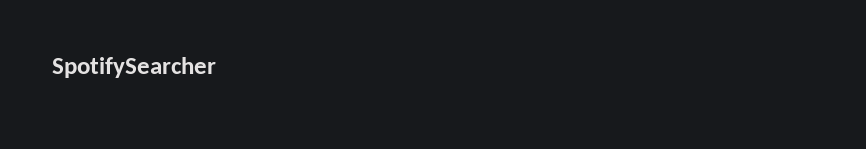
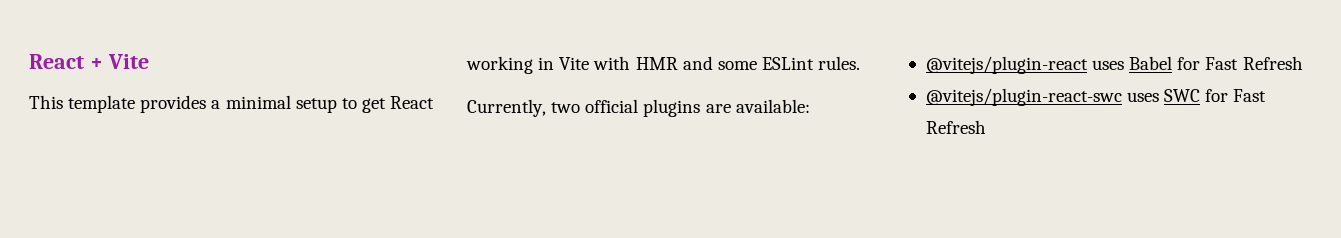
[52,57,216,78] SpotifySearcher -> [29,54,149,69] [29,95,435,113] [466,56,861,74] [467,99,810,117] [925,56,1303,74] [925,88,1267,106] [925,120,986,134] React + Vite // This template provides a minimal setup to get React working in Vite with HMR and some ESLint rules. // Currently, two official plugins are available: // @vitejs/plugin-react uses Babel for Fast Refresh // @vitejs/plugin-react-swc uses SWC for Fast Refresh

